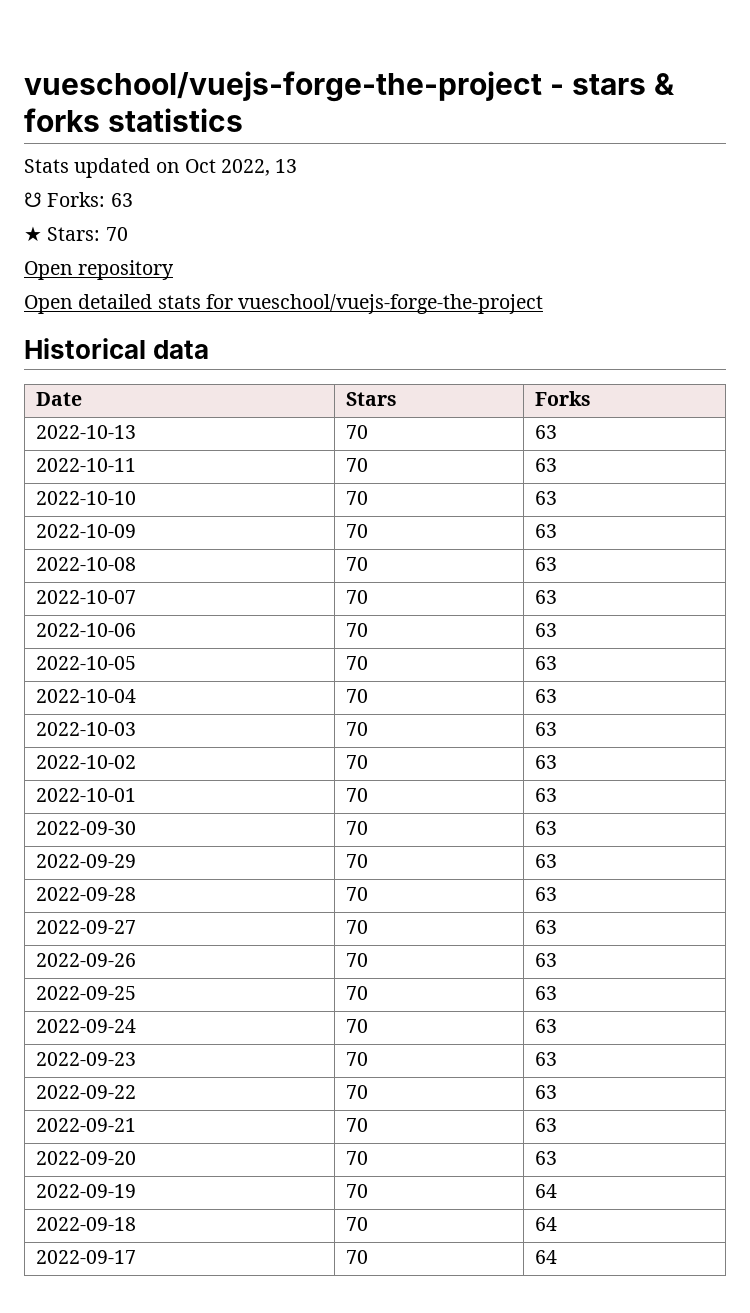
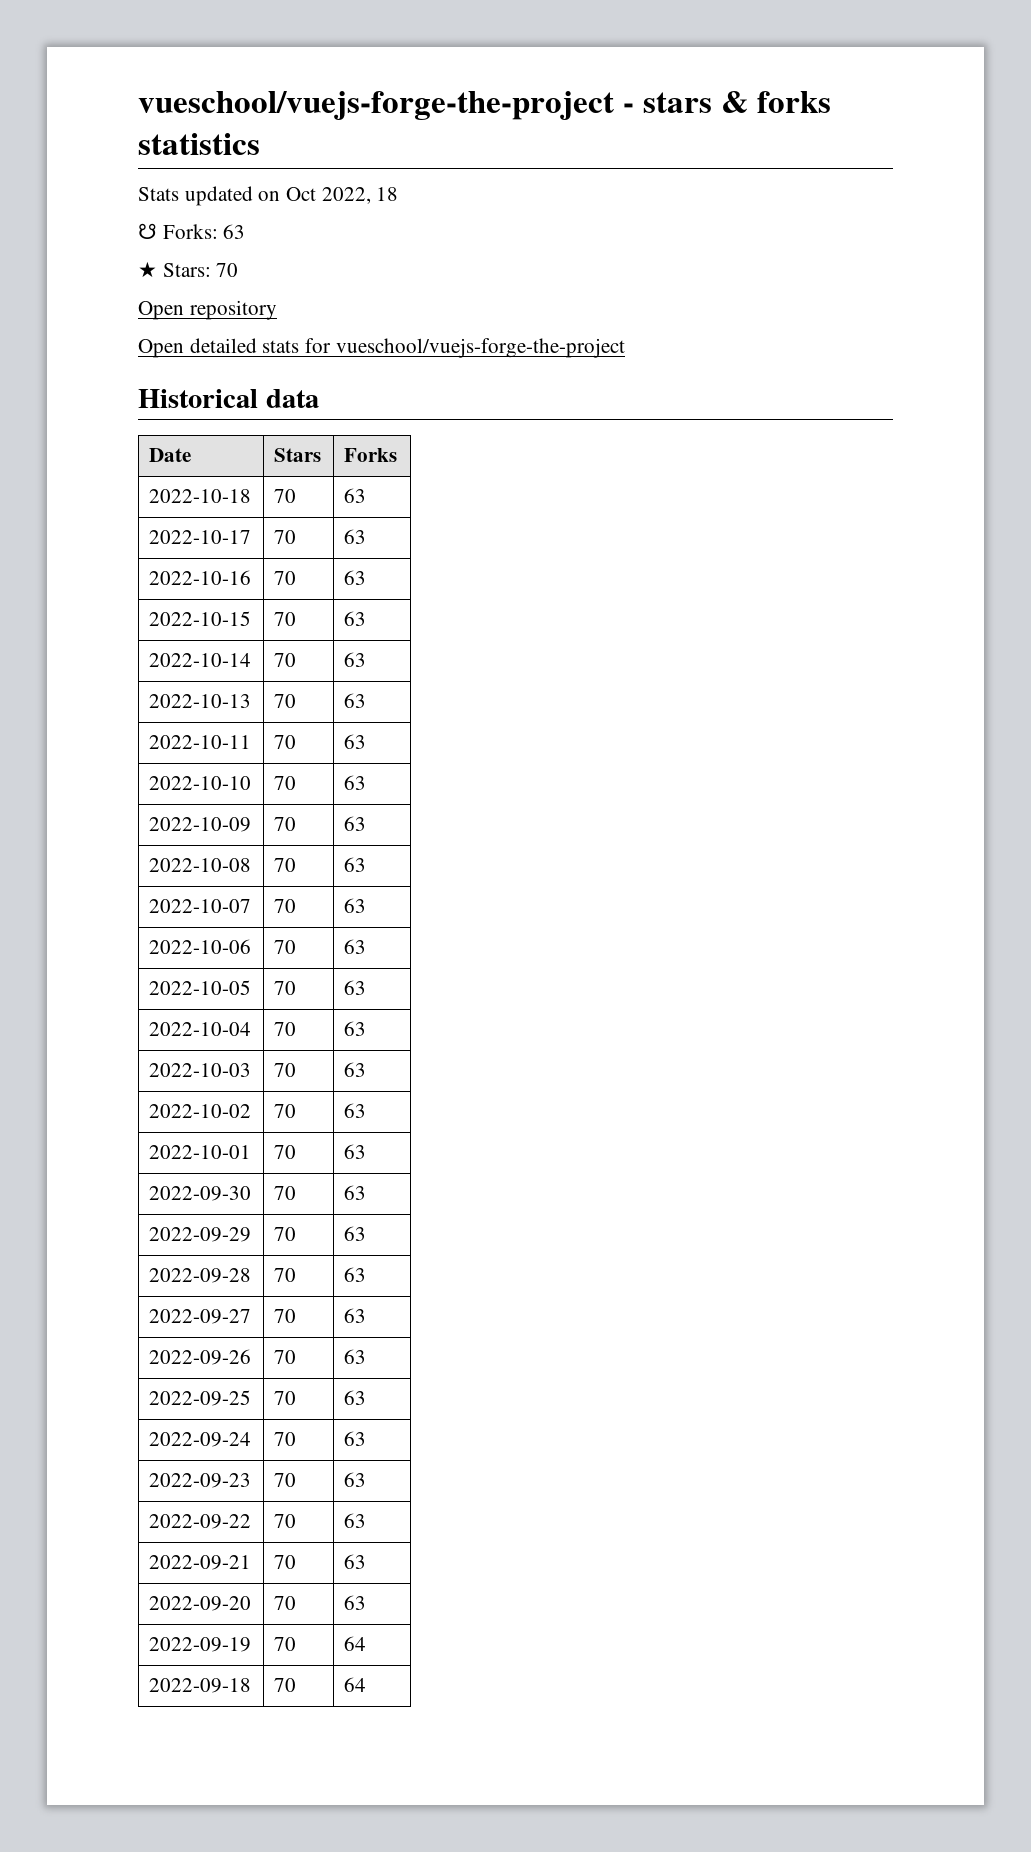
[275,159,298,173] 13 -> [376,187,399,201] 18
(592, 398) none -> [149,489,252,503] [274,489,297,503] [344,488,367,503] [149,530,252,544] [274,530,297,544] [344,529,367,544] [149,570,252,585] [274,571,297,585] [344,570,367,585] [149,611,252,626] [274,612,297,626] [344,611,367,626] [149,653,252,667] [274,653,297,667] [344,652,367,667] // 2022-10-18 | 70 | 63 // 2022-10-17 | 70 | 63 // 2022-10-16 | 70 | 63 // 2022-10-15 | 70 | 63 // 2022-10-14 | 70 | 63
[36,1250,137,1264] [346,1250,369,1264] [535,1250,558,1264] // 2022-09-17 | 70 | 64 -> (367, 1684) none

